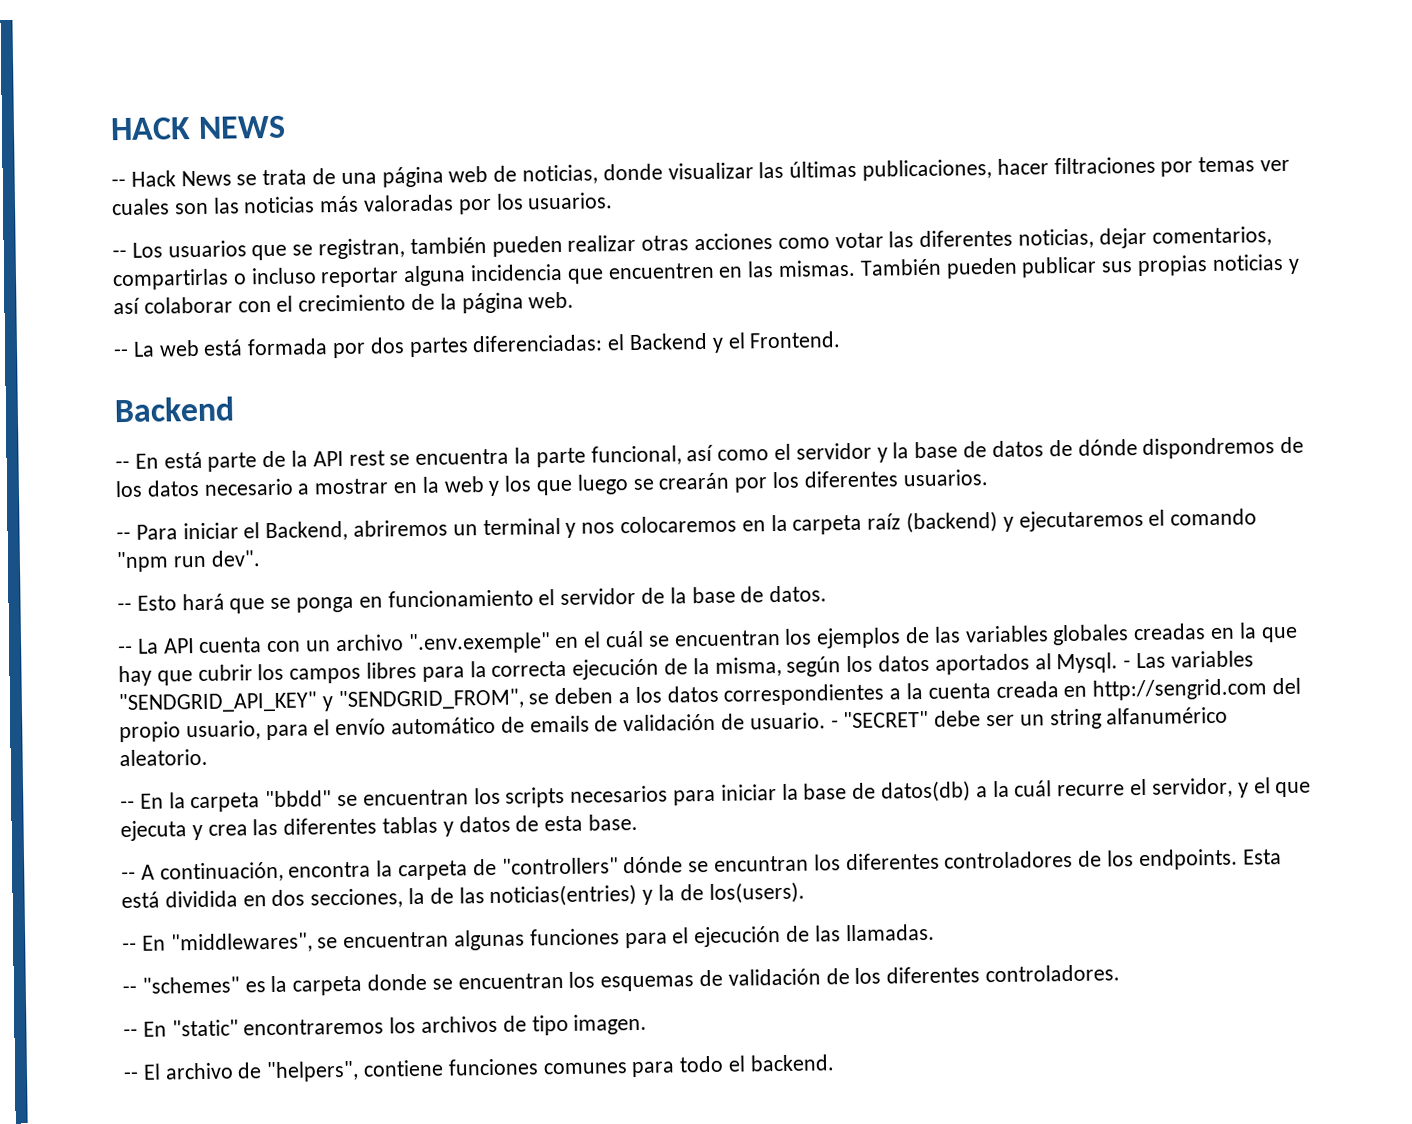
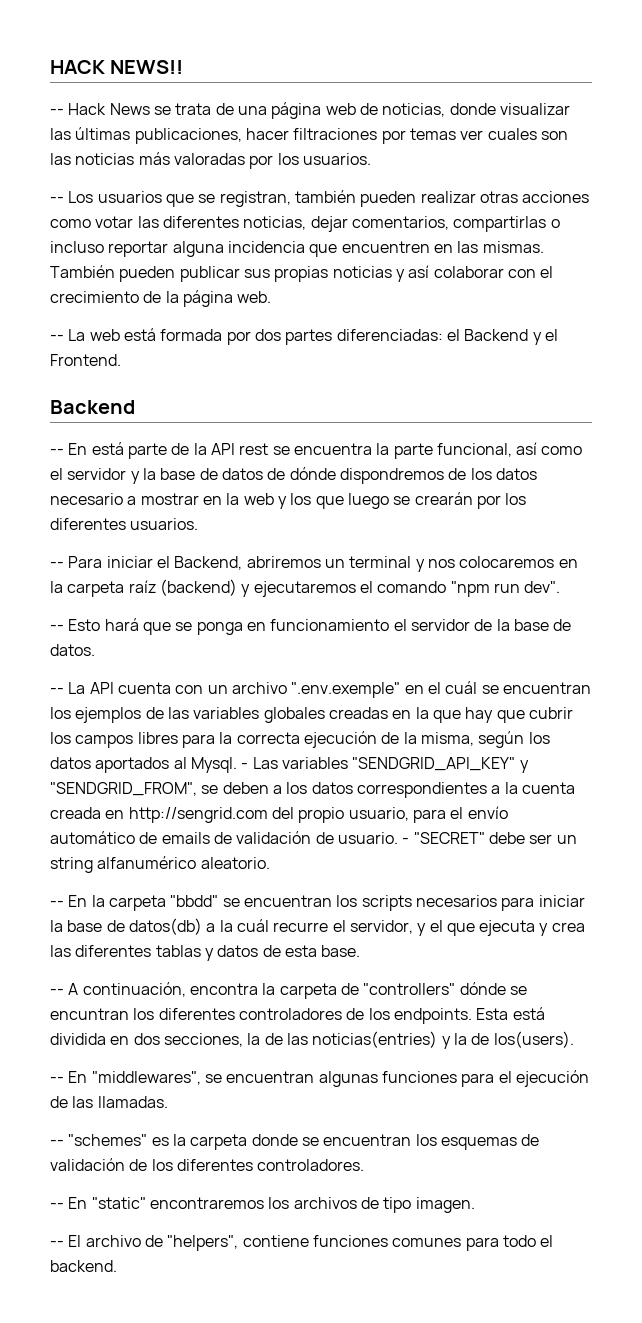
[198,115,287,139] NEWS -> [110,60,184,74] NEWS!!

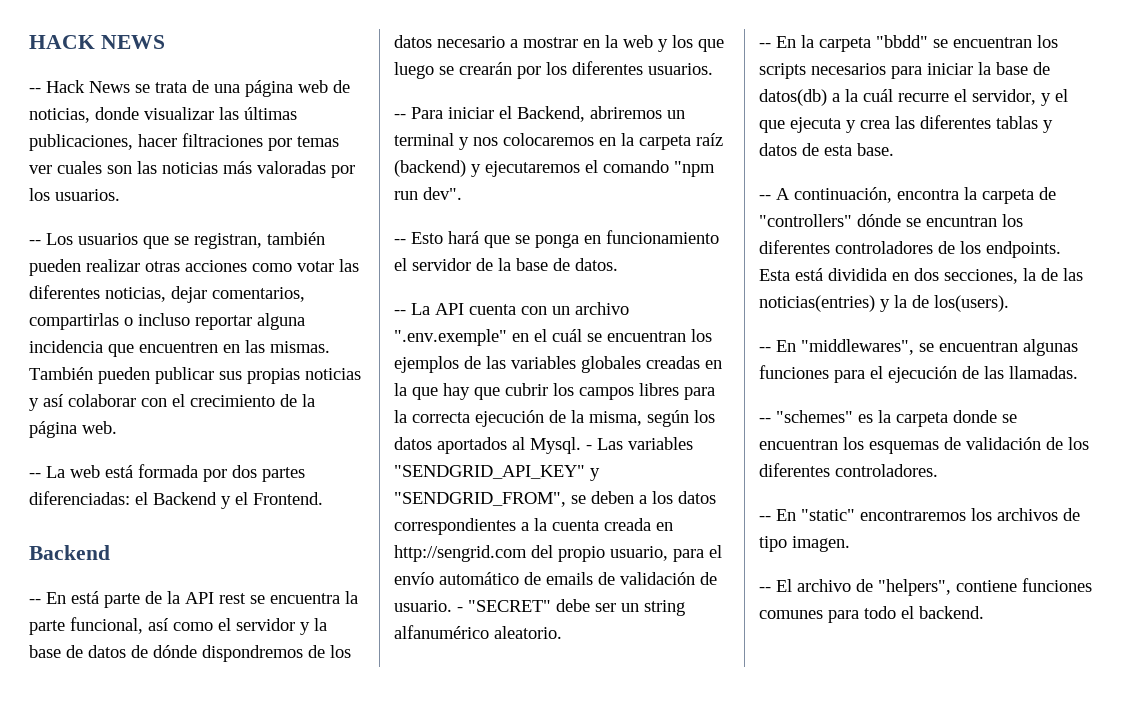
[110,60,184,74] NEWS!! -> [100,35,165,49] NEWS

